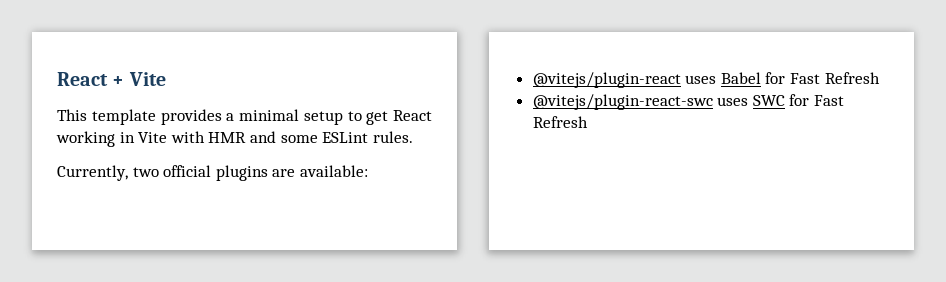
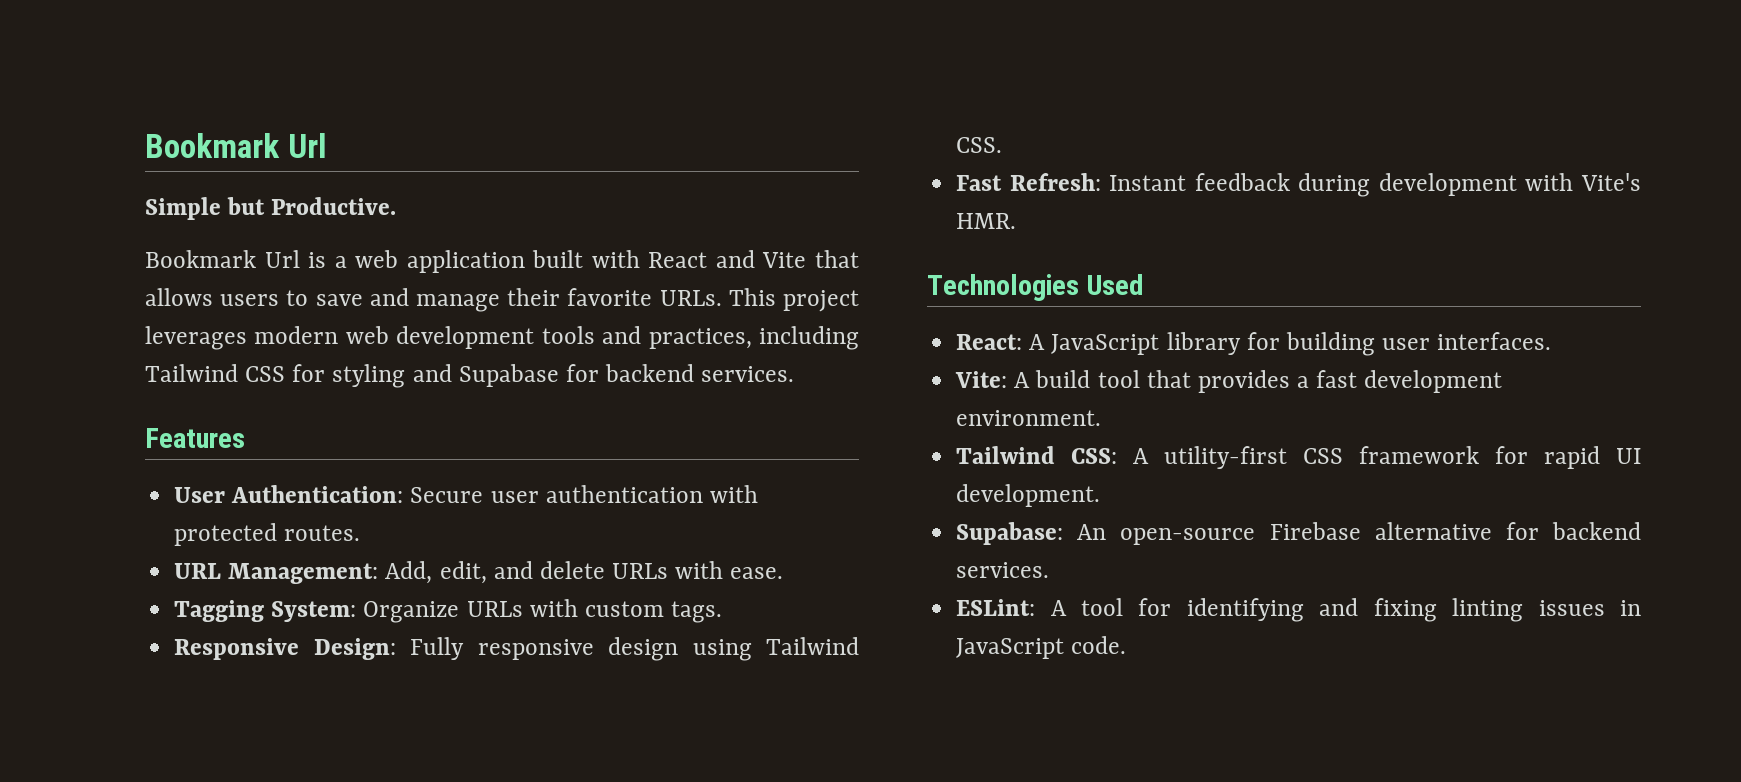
[57,72,166,86] [57,109,432,125] [56,131,413,147] [57,165,368,181] [532,72,880,88] [532,94,845,110] [532,116,588,128] React + Vite // This template provides a minimal setup to get React working in Vite with HMR and some ESLint rules. // Currently, two official plugins are available: // @vitejs/plugin-react uses Babel for Fast Refresh // @vitejs/plugin-react-swc uses SWC for Fast Refresh -> [145,133,326,158] [145,197,397,220] [145,250,859,273] [145,288,860,312] [145,326,859,350] [145,364,795,388] [145,428,245,448] [174,485,758,503] [174,523,361,546] [174,561,784,584] [174,599,723,623] [174,637,860,661] [956,137,1003,153] [956,173,1641,197] [956,213,1017,229] [927,274,1143,301] [956,332,1552,356] [955,370,1503,393] [956,410,1102,426] [956,446,1641,469] [956,484,1101,507] [956,522,1641,545] [956,562,1050,578] [956,598,1641,622] [956,636,1127,659] Bookmark Url // Simple but Productive. // Bookmark Url is a web application built with React and Vite that allows users to save and manage their favorite URLs. This project leverages modern web development tools and practices, including Tailwind CSS for styling and Supabase for backend services. // Features // User Authentication: Secure user authentication with protected routes. // URL Management: Add, edit, and delete URLs with ease. // Tagging System: Organize URLs with custom tags. // Responsive Design: Fully responsive design using Tailwind CSS. // Fast Refresh: Instant feedback during development with Vite's HMR. // Technologies Used // React: A JavaScript library for building user interfaces. // Vite: A build tool that provides a fast development environment. // Tailwind CSS: A utility-first CSS framework for rapid UI development. // Supabase: An open-source Firebase alternative for backend services. // ESLint: A tool for identifying and fixing linting issues in JavaScript code.

